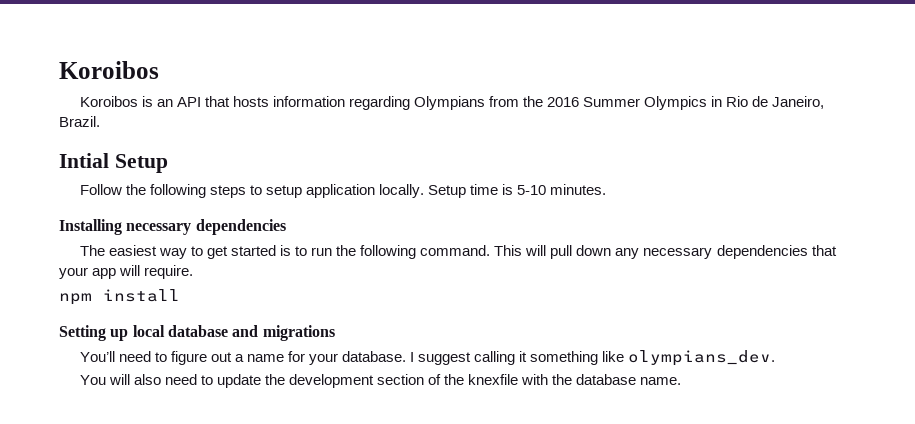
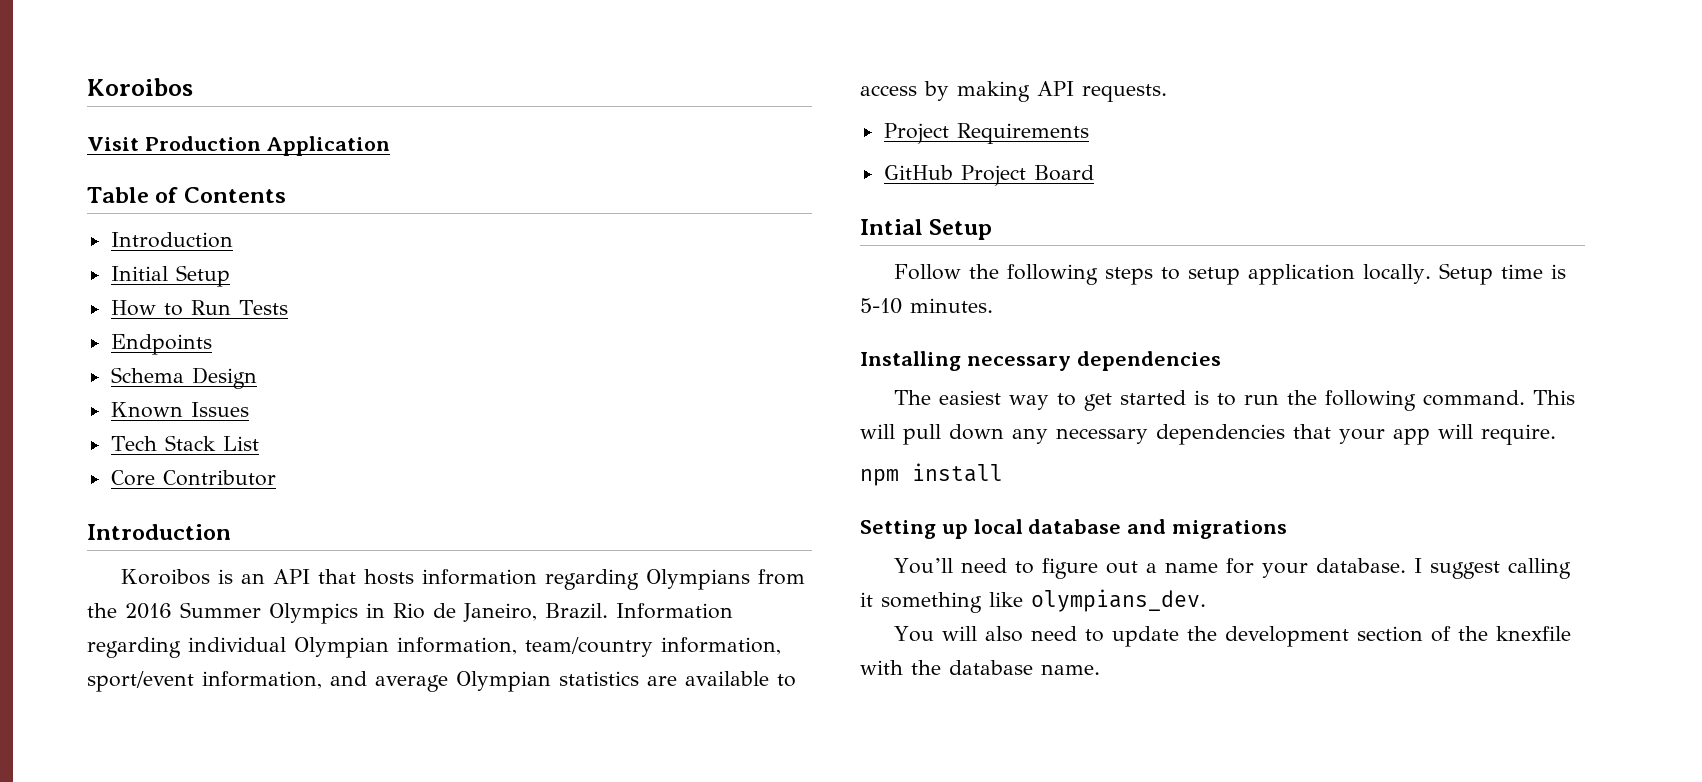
[59,61,159,79] Koroibos -> [87,78,193,96] [87,136,390,156] [87,187,286,203] [110,232,233,248] [110,265,230,287] [110,300,288,316] [110,334,212,355] [110,367,257,389] [110,402,249,418] [110,435,259,451] [110,470,276,486] [87,524,231,540] Koroibos // Visit Production Application // Table of Contents // Introduction // Initial Setup // How to Run Tests // Endpoints // Schema Design // Known Issues // Tech Stack List // Core Contributor // Introduction
(100, 121) none -> [616,603,733,619] [87,637,781,658] [87,671,796,692] [860,81,1167,102] [883,123,1089,144] [883,165,1094,186] Information regarding individual Olympian information, team/country information, sport/event information, and average Olympian statistics are available to access by making API requests. // Project Requirements // GitHub Project Board

